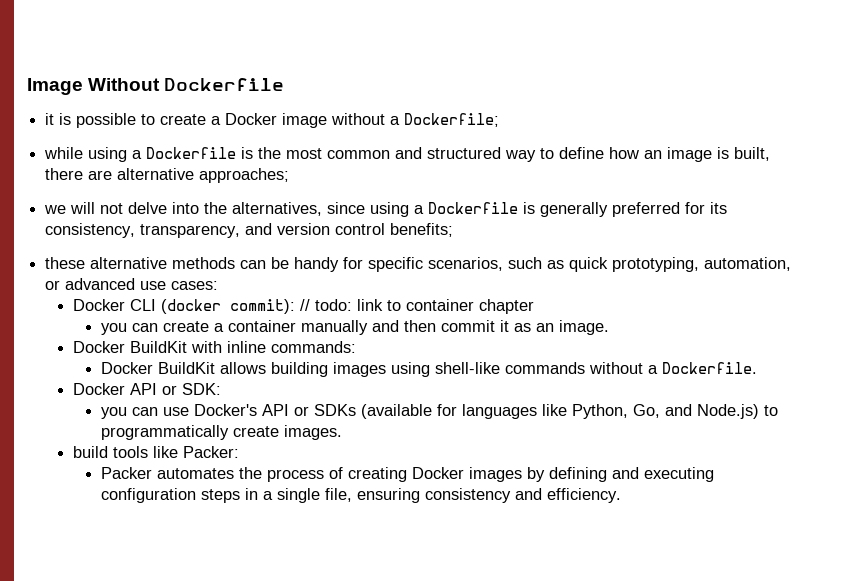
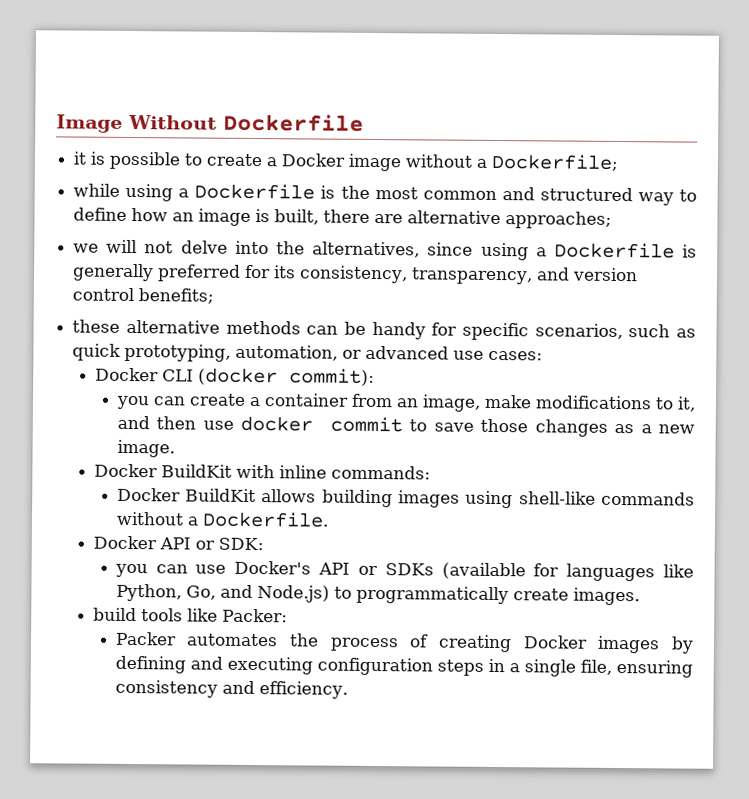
[300,299,535,314] // todo: link to container chapter -> (375, 377) none
[301,320,555,335] manually and then commit it as an -> [350,393,697,412] [116,415,696,437] from an image, make modifications to it, and then use docker commit to save those changes as a new

